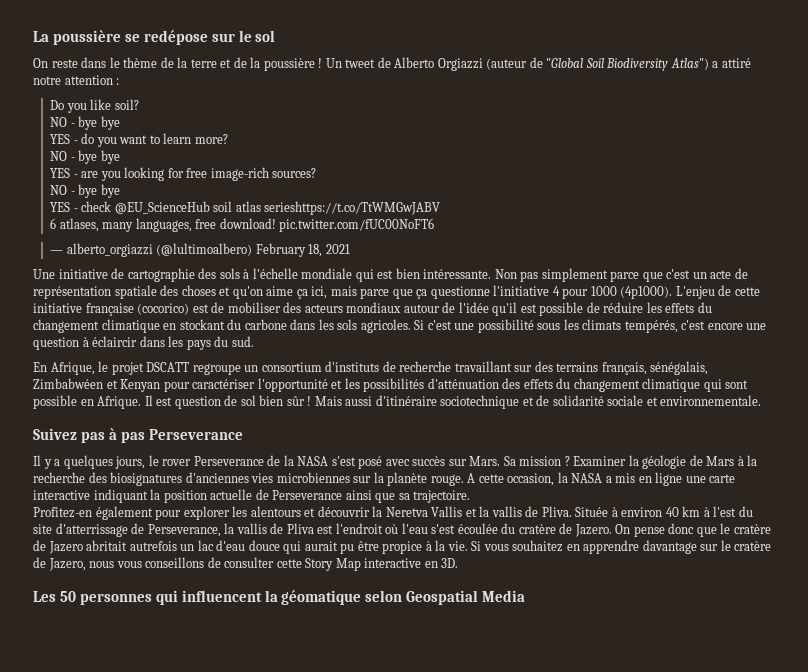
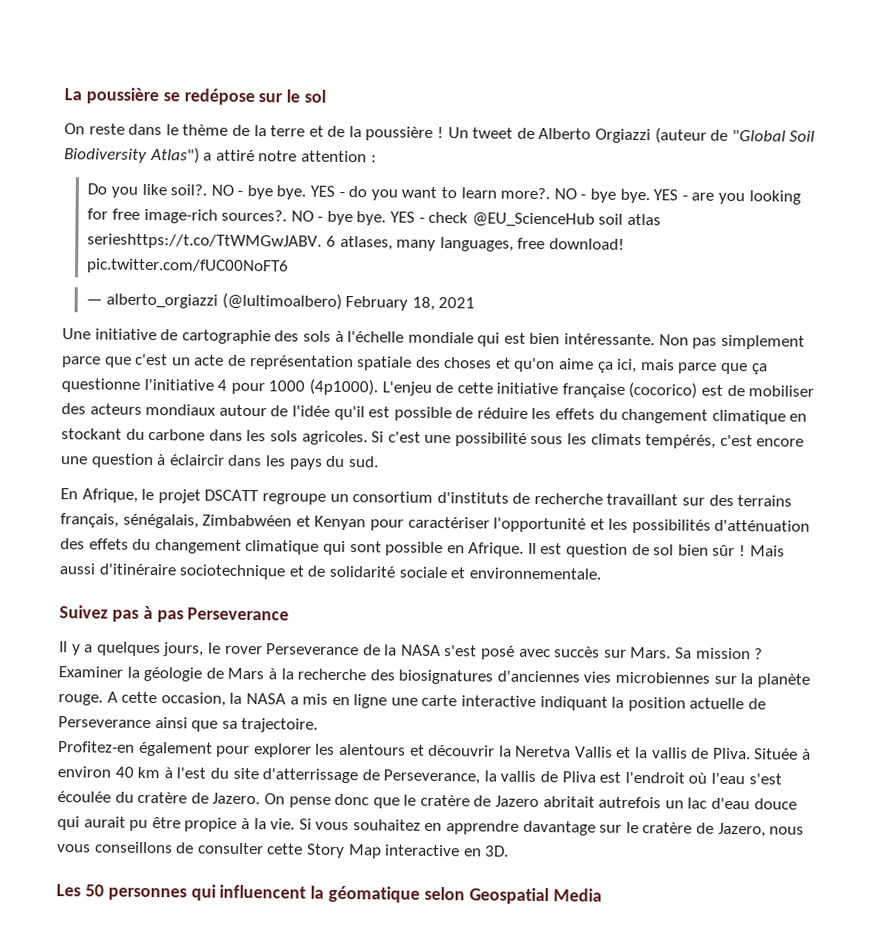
[114,99,139,110] [50,116,120,130] soil? // NO - bye bye // -> [170,184,307,200] soil?. NO - bye bye.
[194,134,228,144] [50,150,120,164] more? // NO - bye bye // -> [500,187,650,204] more?. NO - bye bye.
[272,168,317,178] [50,184,120,198] sources? // NO - bye bye // -> [221,209,387,226] sources?. NO - bye bye.
[264,201,441,215] serieshttps://t.co/TtWMGwJABV // -> [87,233,323,250] serieshttps://t.co/TtWMGwJABV.

